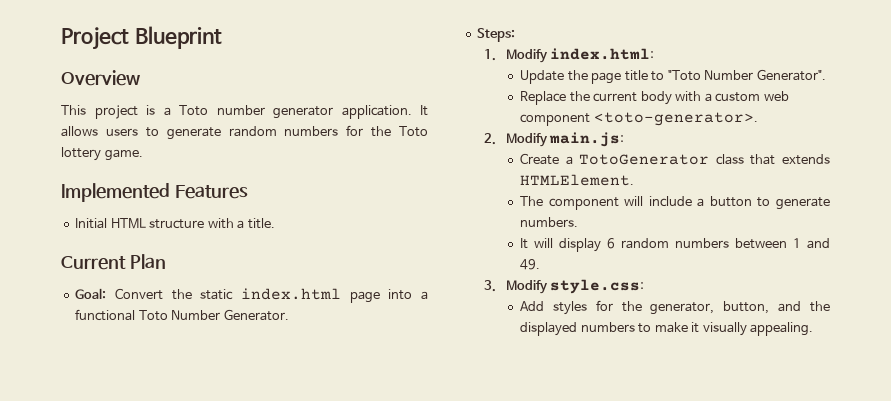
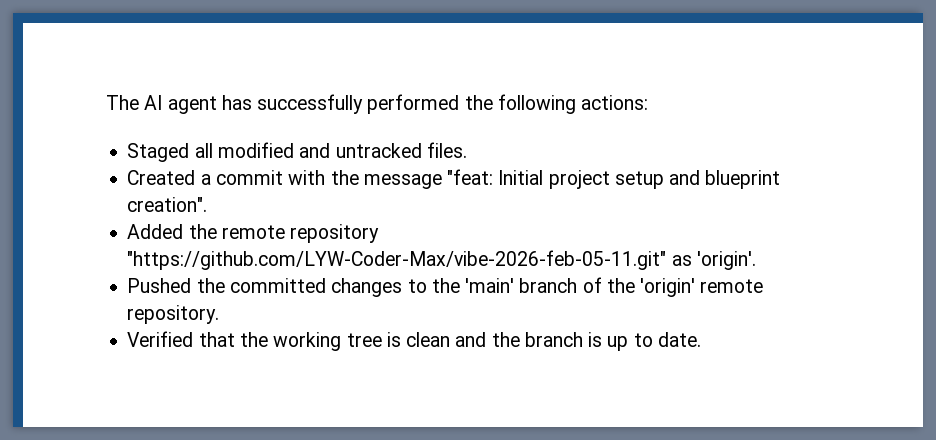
[61,26,222,50] [61,70,140,86] [61,105,428,119] [61,125,429,140] [61,147,143,161] [61,183,248,202] [75,218,275,229] [61,254,166,270] [75,288,428,303] [75,309,289,321] [477,28,516,42] [484,48,655,63] [520,69,826,84] [520,91,789,105] [520,112,758,126] [484,132,625,147] [520,153,830,165] [520,174,635,186] [520,196,830,210] [520,217,579,227] [520,238,830,252] [520,259,541,270] [484,279,645,294] [520,300,830,315] [520,322,814,336] Project Blueprint // Overview // This project is a Toto number generator application. It allows users to generate random numbers for the Toto lottery game. // Implemented Features // Initial HTML structure with a title. // Current Plan // Goal: Convert the static index.html page into a functional Toto Number Generator. // Steps: // 1. Modify index.html: // Update the page title to "Toto Number Generator". // Replace the current body with a custom web component <toto-generator>. // 2. Modify main.js: // Create a TotoGenerator class that extends HTMLElement. // The component will include a button to generate numbers. // It will display 6 random numbers between 1 and 49. // 3. Modify style.css: // Add styles for the generator, button, and the displayed numbers to make it visually appealing. -> [106,94,649,114] [127,142,467,162] [127,169,781,189] [127,197,208,212] [127,224,380,243] [127,250,756,270] [127,277,764,297] [127,305,220,324] [127,331,701,351] The AI agent has successfully performed the following actions: // Staged all modified and untracked files. // Created a commit with the message "feat: Initial project setup and blueprint creation". // Added the remote repository "https://github.com/LYW-Coder-Max/vibe-2026-feb-05-11.git" as 'origin'. // Pushed the committed changes to the 'main' branch of the 'origin' remote repository. // Verified that the working tree is clean and the branch is up to date.

